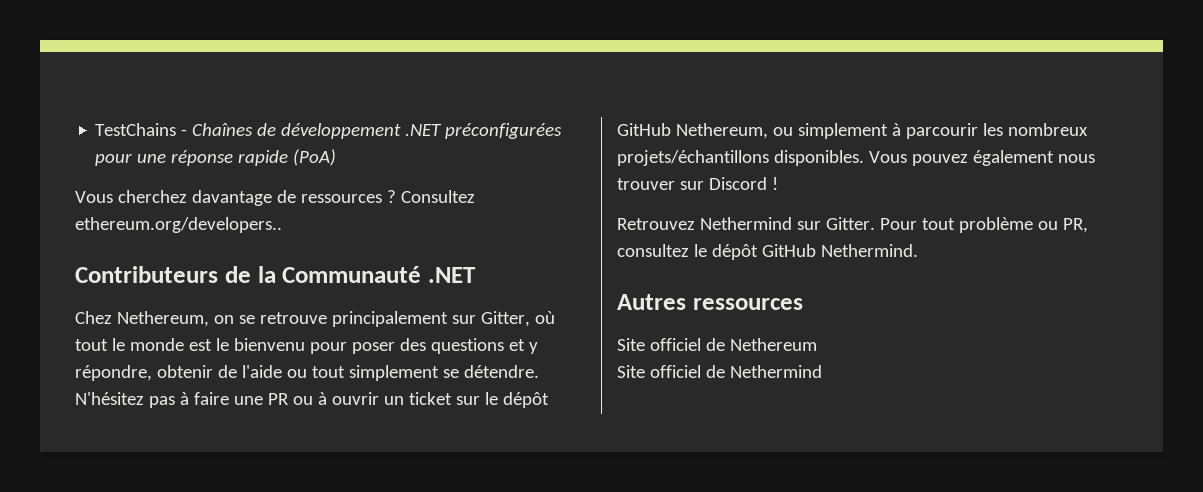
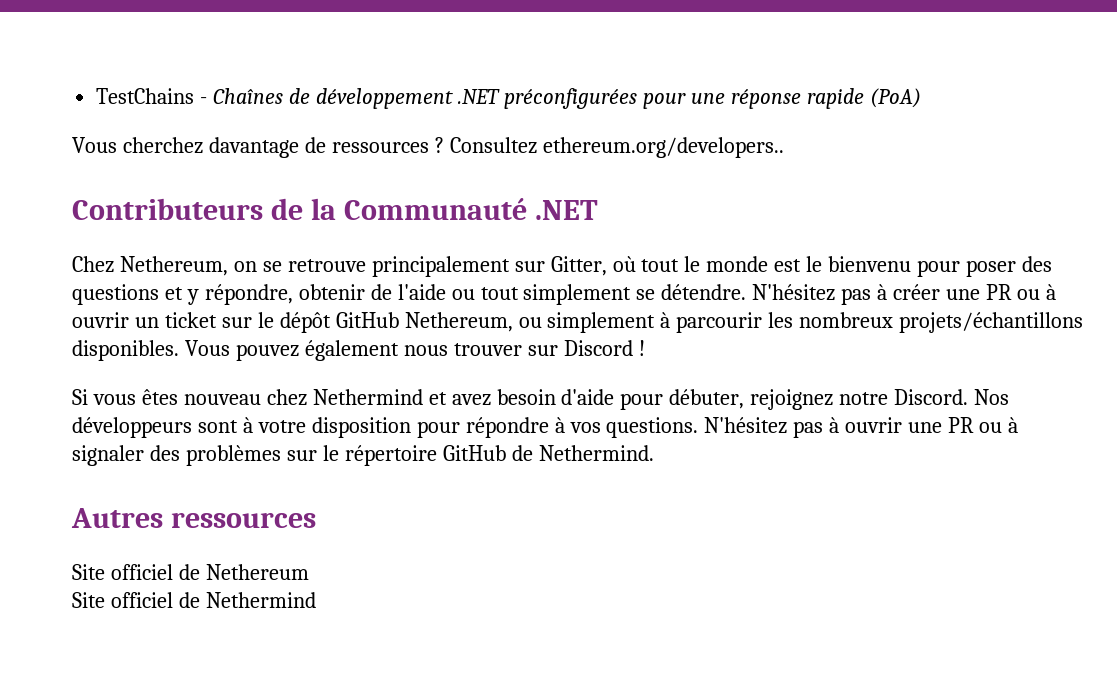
[193,392,229,405] faire -> [893,284,941,300] créer
[617,217,1088,233] [617,244,816,260] Retrouvez Nethermind sur Gitter. Pour tout problème ou PR, consultez le dépôt GitHub -> [72,389,1010,410] [72,417,1018,438] [72,445,533,466] Si vous êtes nouveau chez Nethermind et avez besoin d'aide pour débuter, rejoignez notre Discord. Nos développeurs sont à votre disposition pour répondre à vos questions. N'hésitez pas à ouvrir une PR ou à signaler des problèmes sur le répertoire GitHub de

